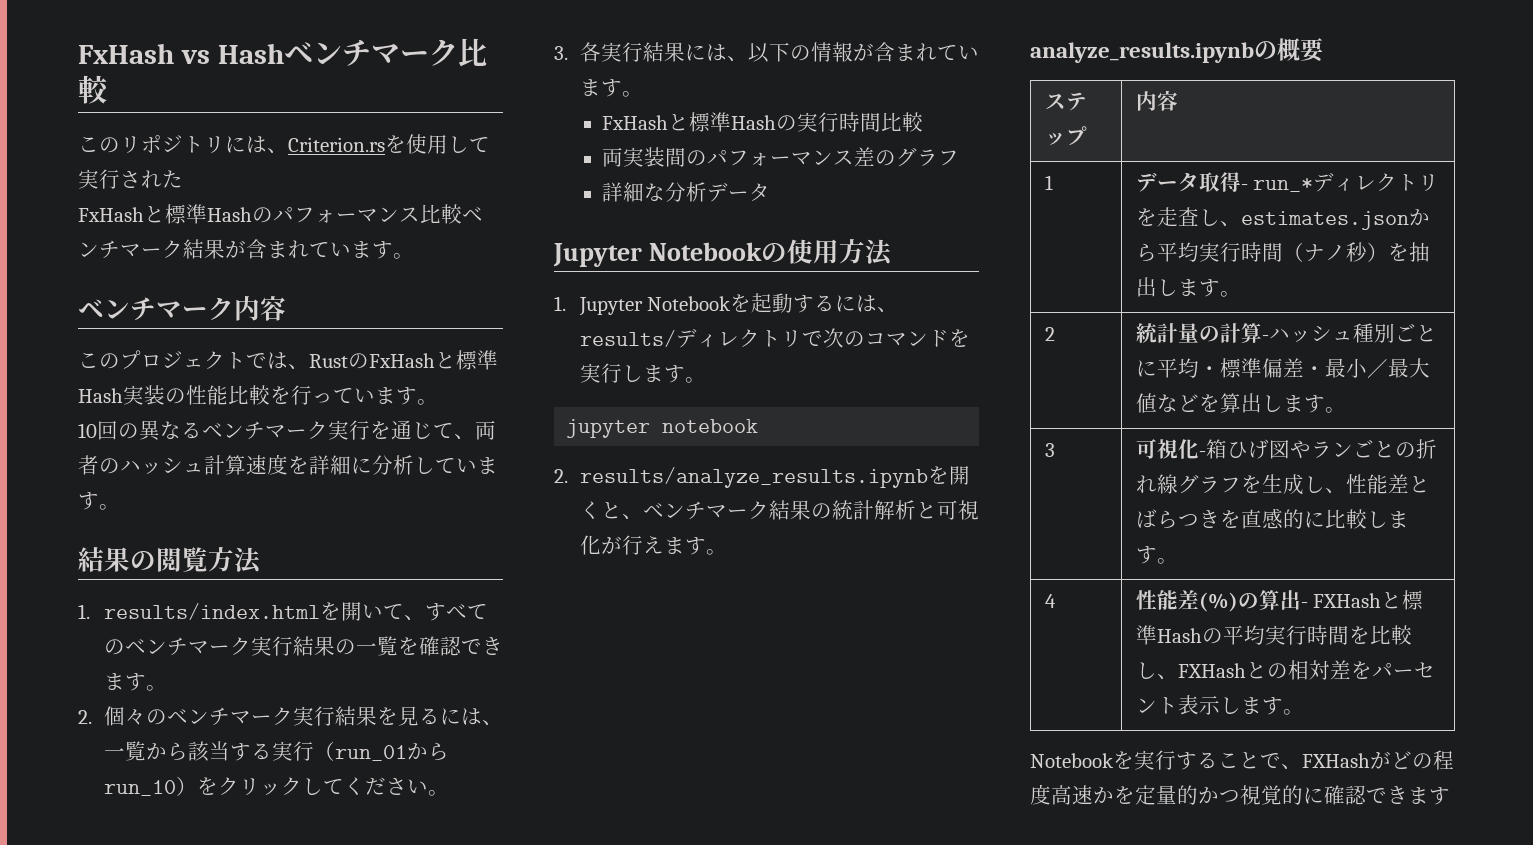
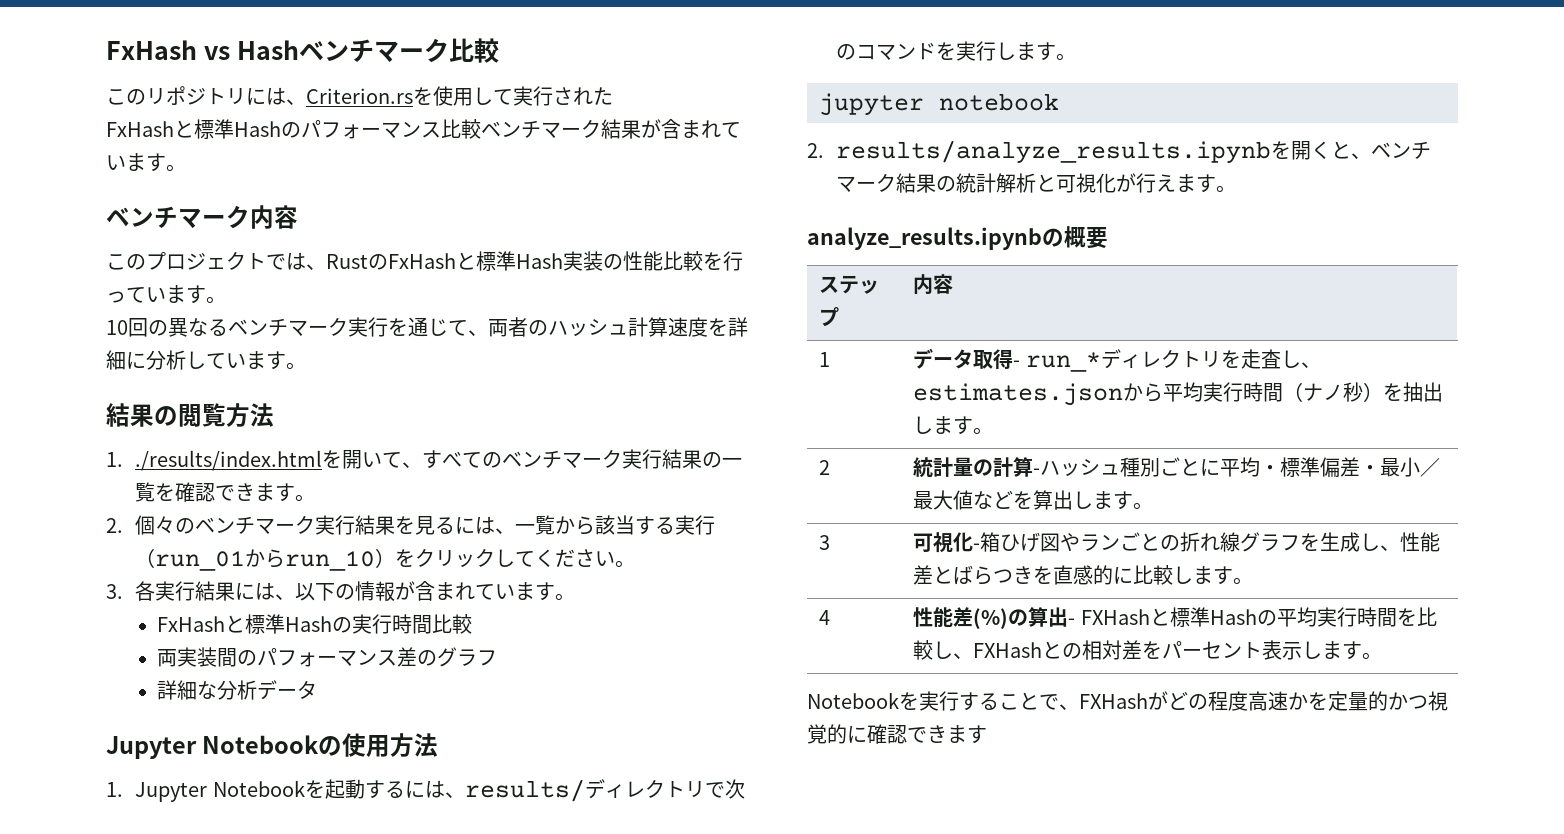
[103,603,320,620] results/index.html -> [135,450,323,471] ./results/index.html

